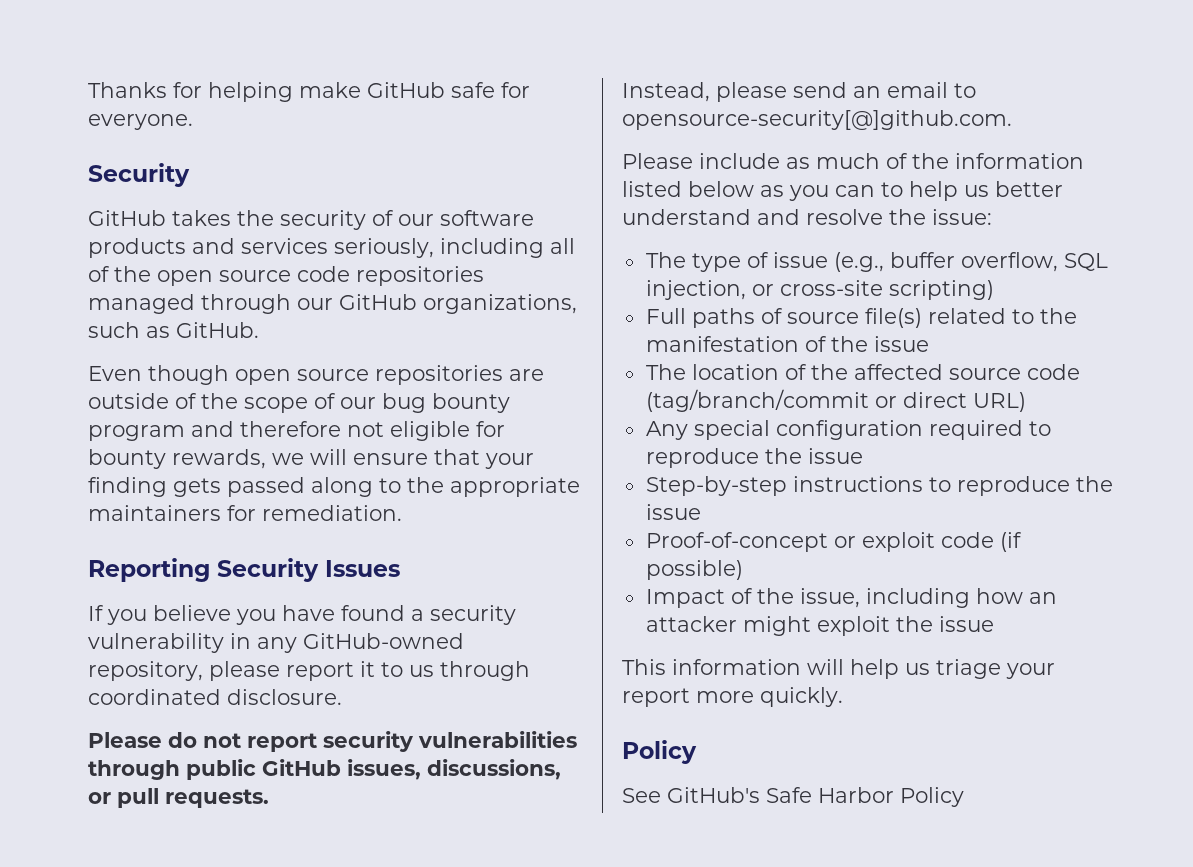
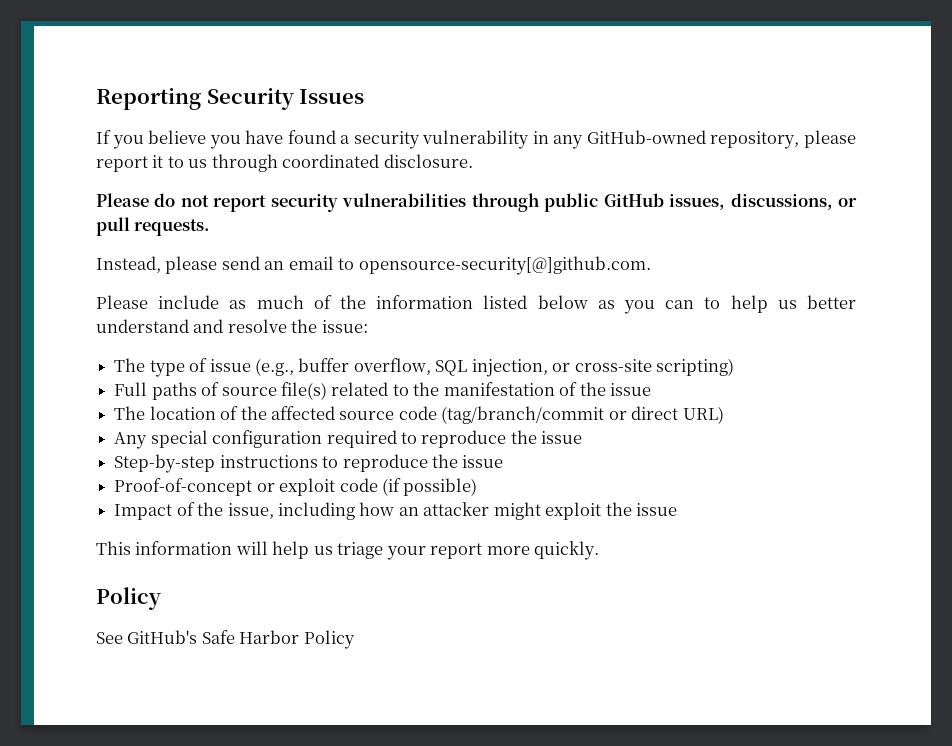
[88,82,530,102] [88,114,193,130] [88,163,190,187] [88,210,534,230] [88,238,575,258] [88,266,484,286] [88,294,577,314] [88,322,259,338] [88,365,544,385] [88,393,510,413] [88,421,505,441] [88,449,534,469] [88,477,580,497] [88,505,402,521] Thanks for helping make GitHub safe for everyone. // Security // GitHub takes the security of our software products and services seriously, including all of the open source code repositories managed through our GitHub organizations, such as GitHub. // Even though open source repositories are outside of the scope of our bug bounty program and therefore not eligible for bounty rewards, we will ensure that your finding gets passed along to the appropriate maintainers for remediation. // -> (96, 99) none

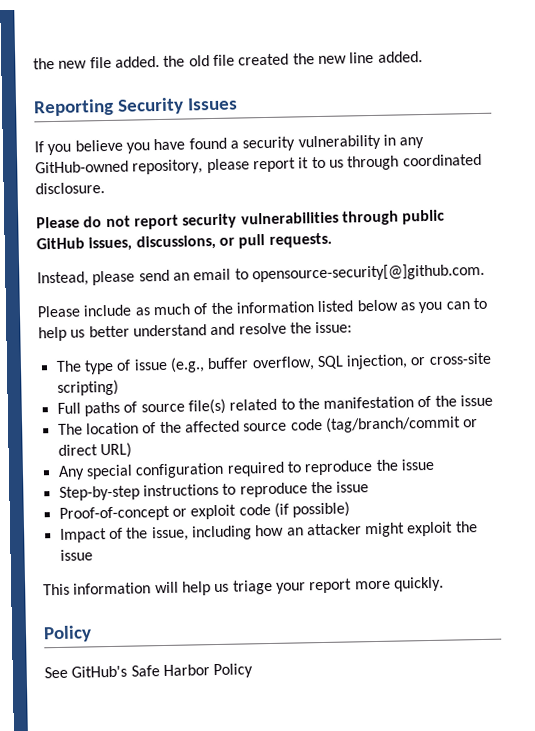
(96, 99) none -> [33,51,423,70] the new file added. the old file created the new line added. //

